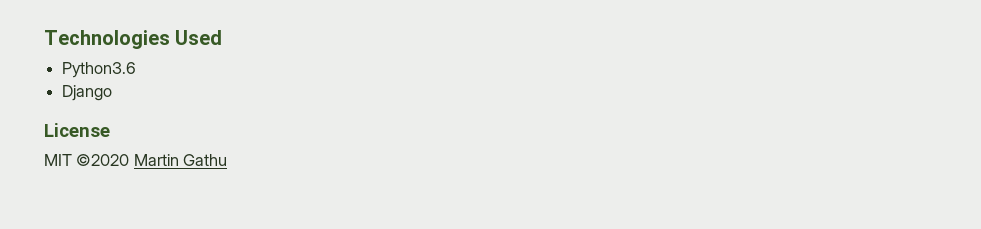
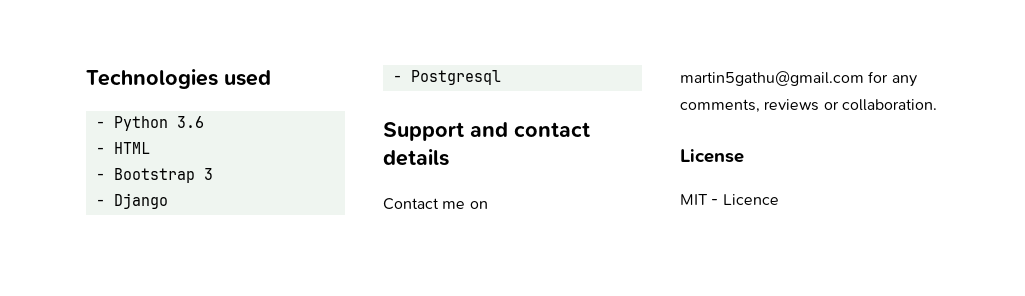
[175,30,223,45] [62,62,137,78] [62,85,113,101] Used // Python3.6 // Django -> [224,70,271,86] [95,116,204,131] [95,142,150,154] [95,168,213,183] [95,193,168,209] [392,70,501,85] [383,122,590,141] [383,149,449,166] [383,198,488,210] [680,71,917,87] [680,99,937,113] used // - Python 3.6 // - HTML // - Bootstrap 3 // - Django // - Postgresql // Support and contact details // Contact me on martin5gathu@gmail.com for any comments, reviews or collaboration.
[76,154,228,166] ©2020 Martin Gathu -> [711,194,779,205] - Licence

